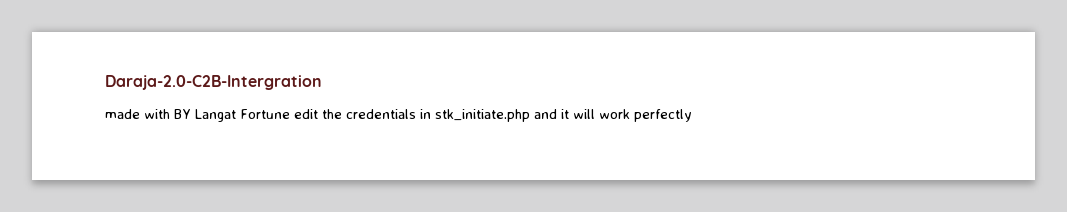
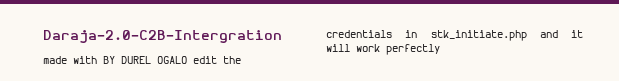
[195,109,290,122] Langat Fortune -> [121,56,187,64] DUREL OGALO

